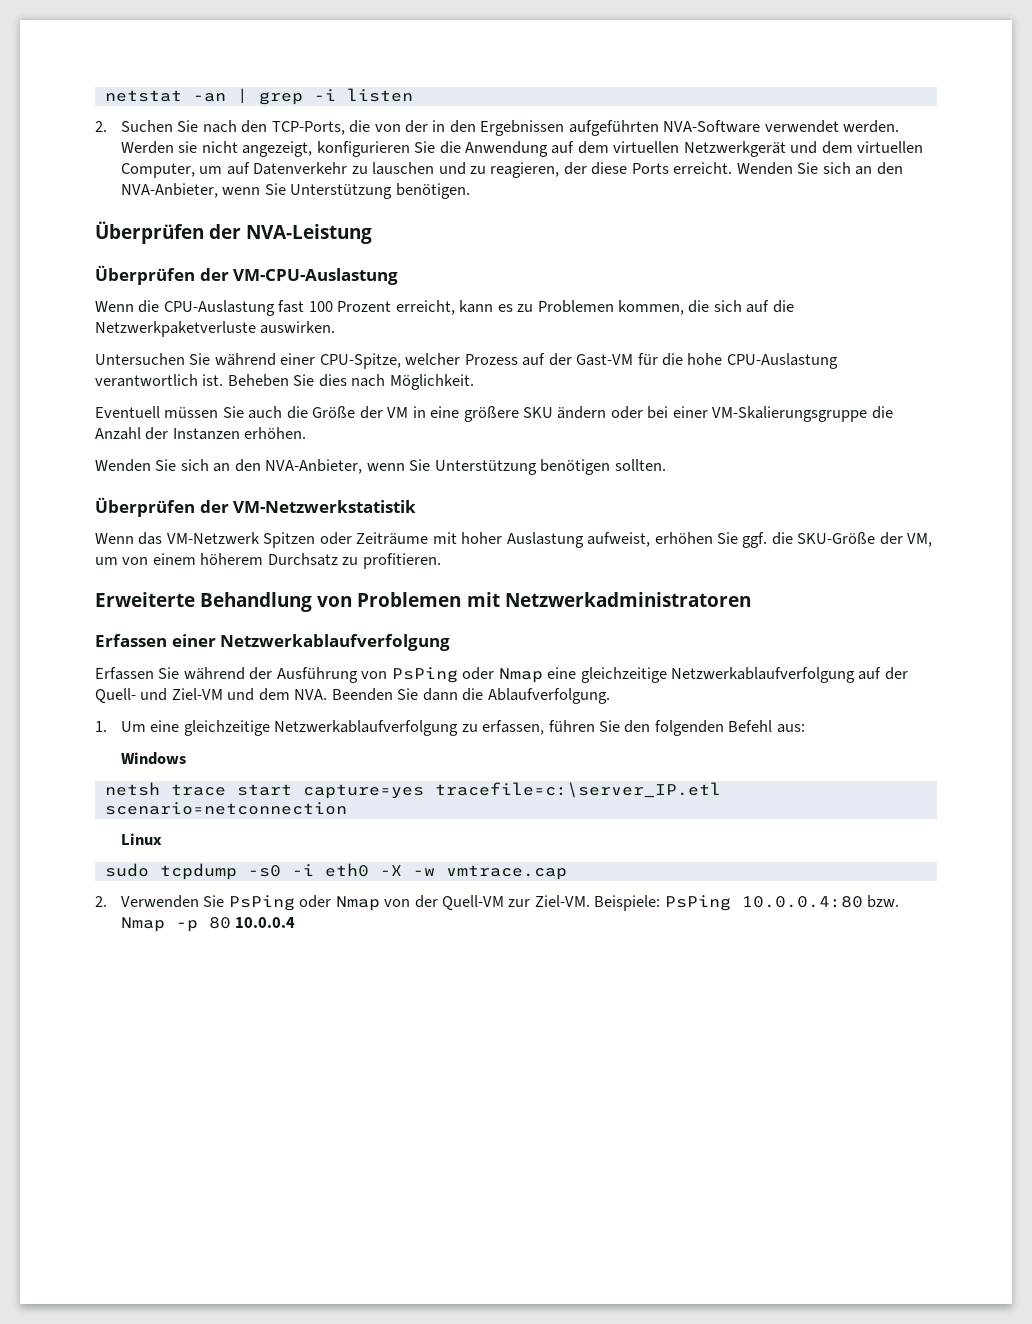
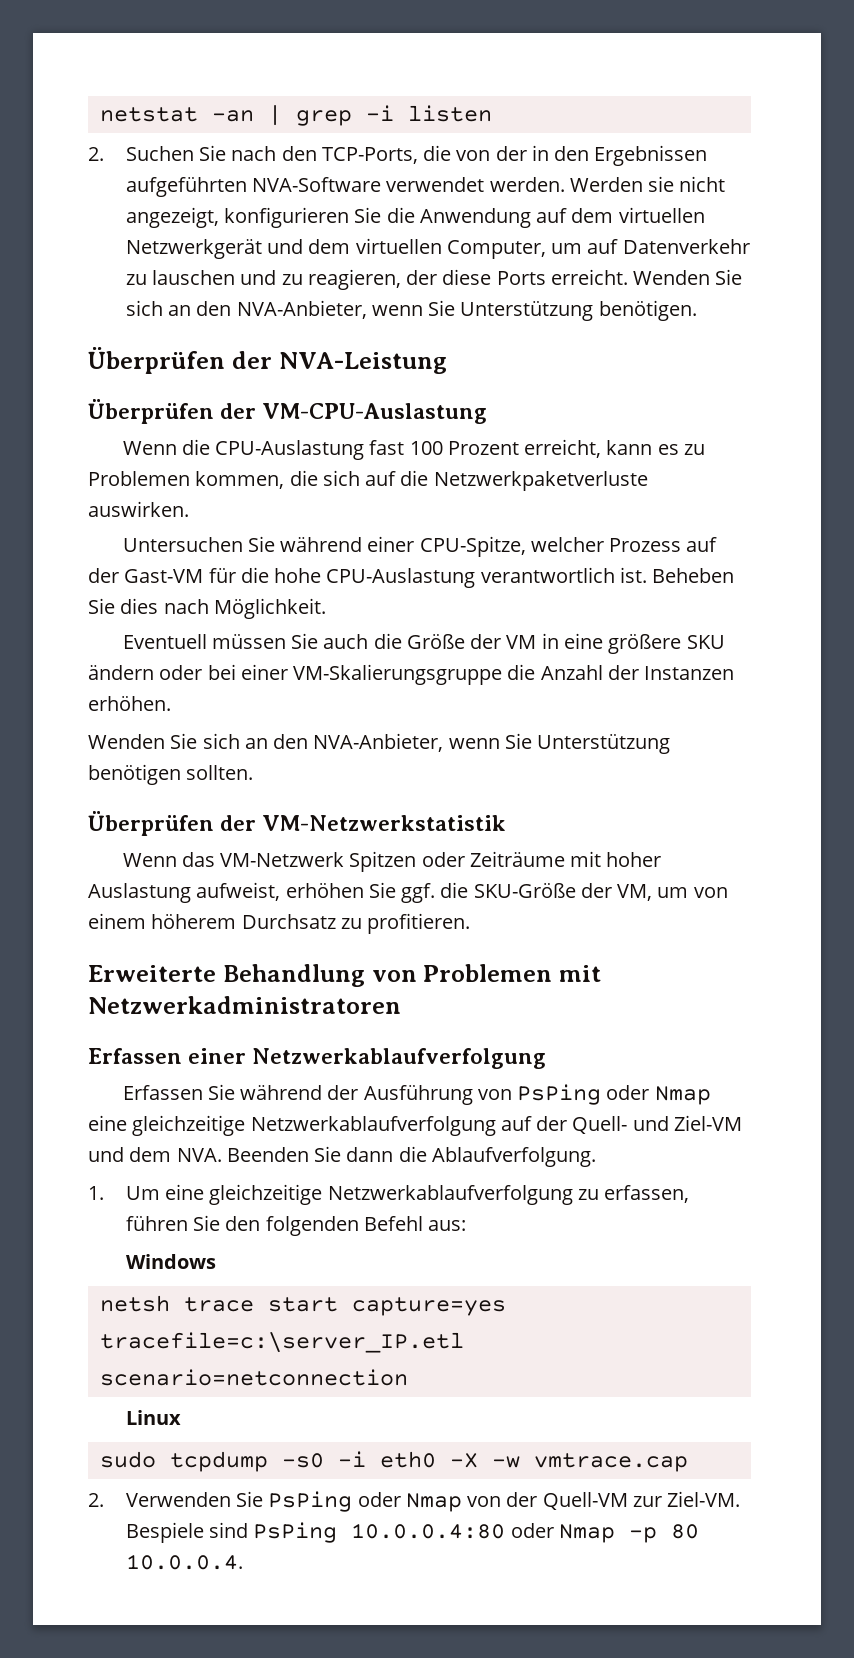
[594,895,661,911] Beispiele: -> [125,1522,248,1543] Bespiele sind
[867,895,900,908] bzw. -> [510,1523,554,1538] oder
[235,917,296,928] 10.0.0.4 -> [125,1554,243,1570] 10.0.0.4.

